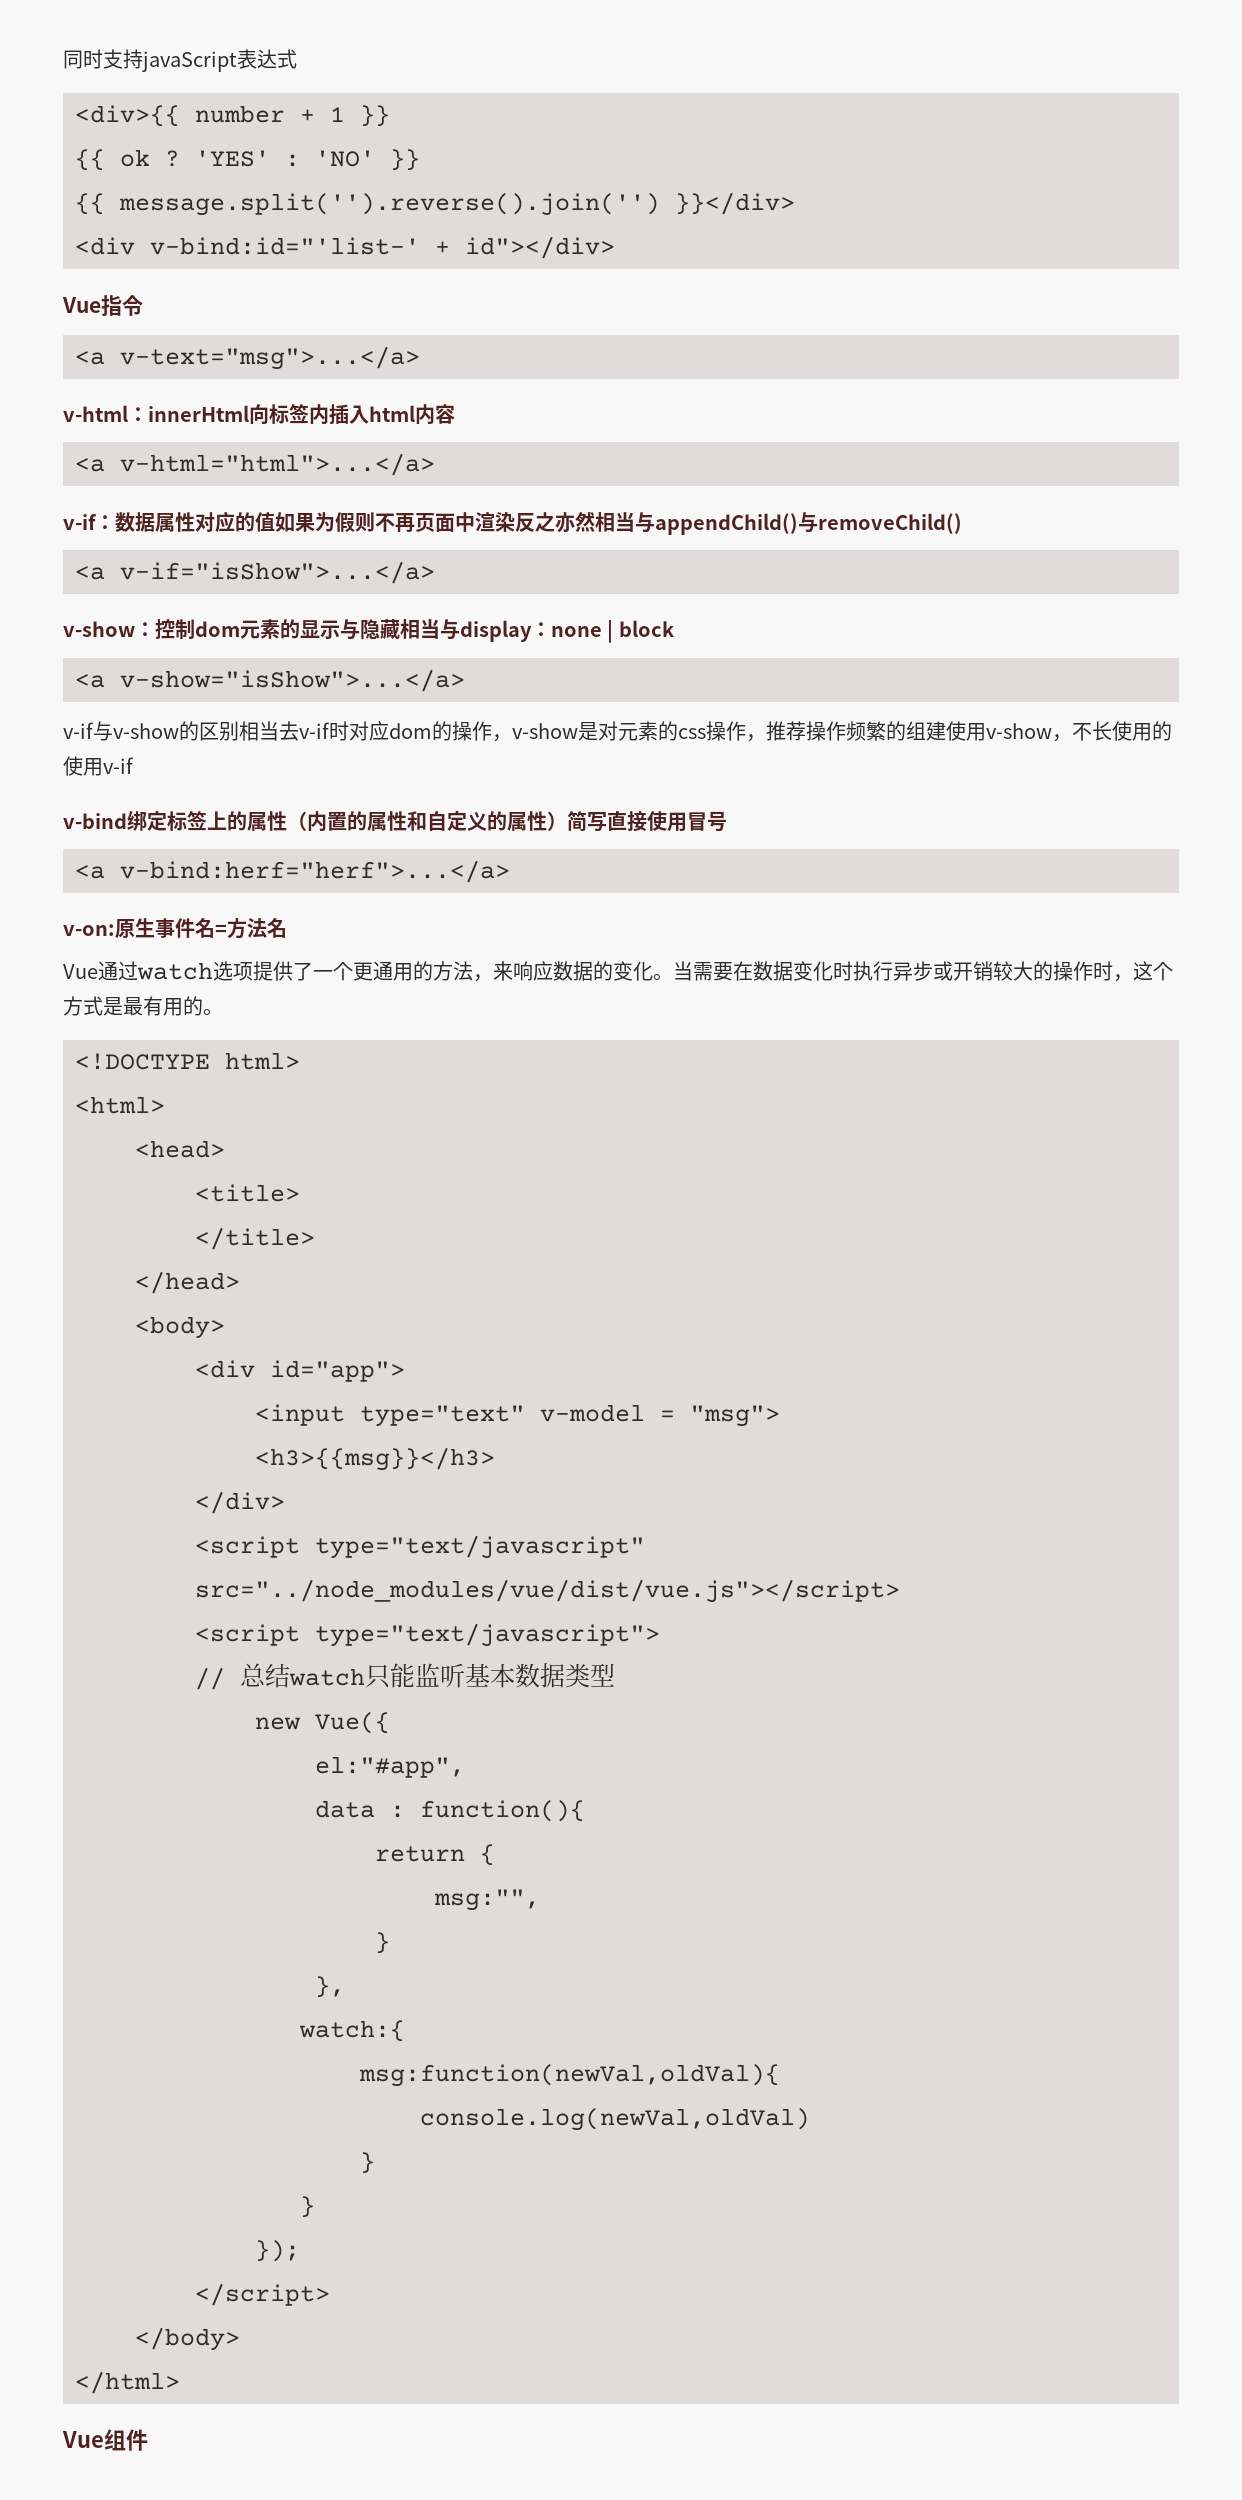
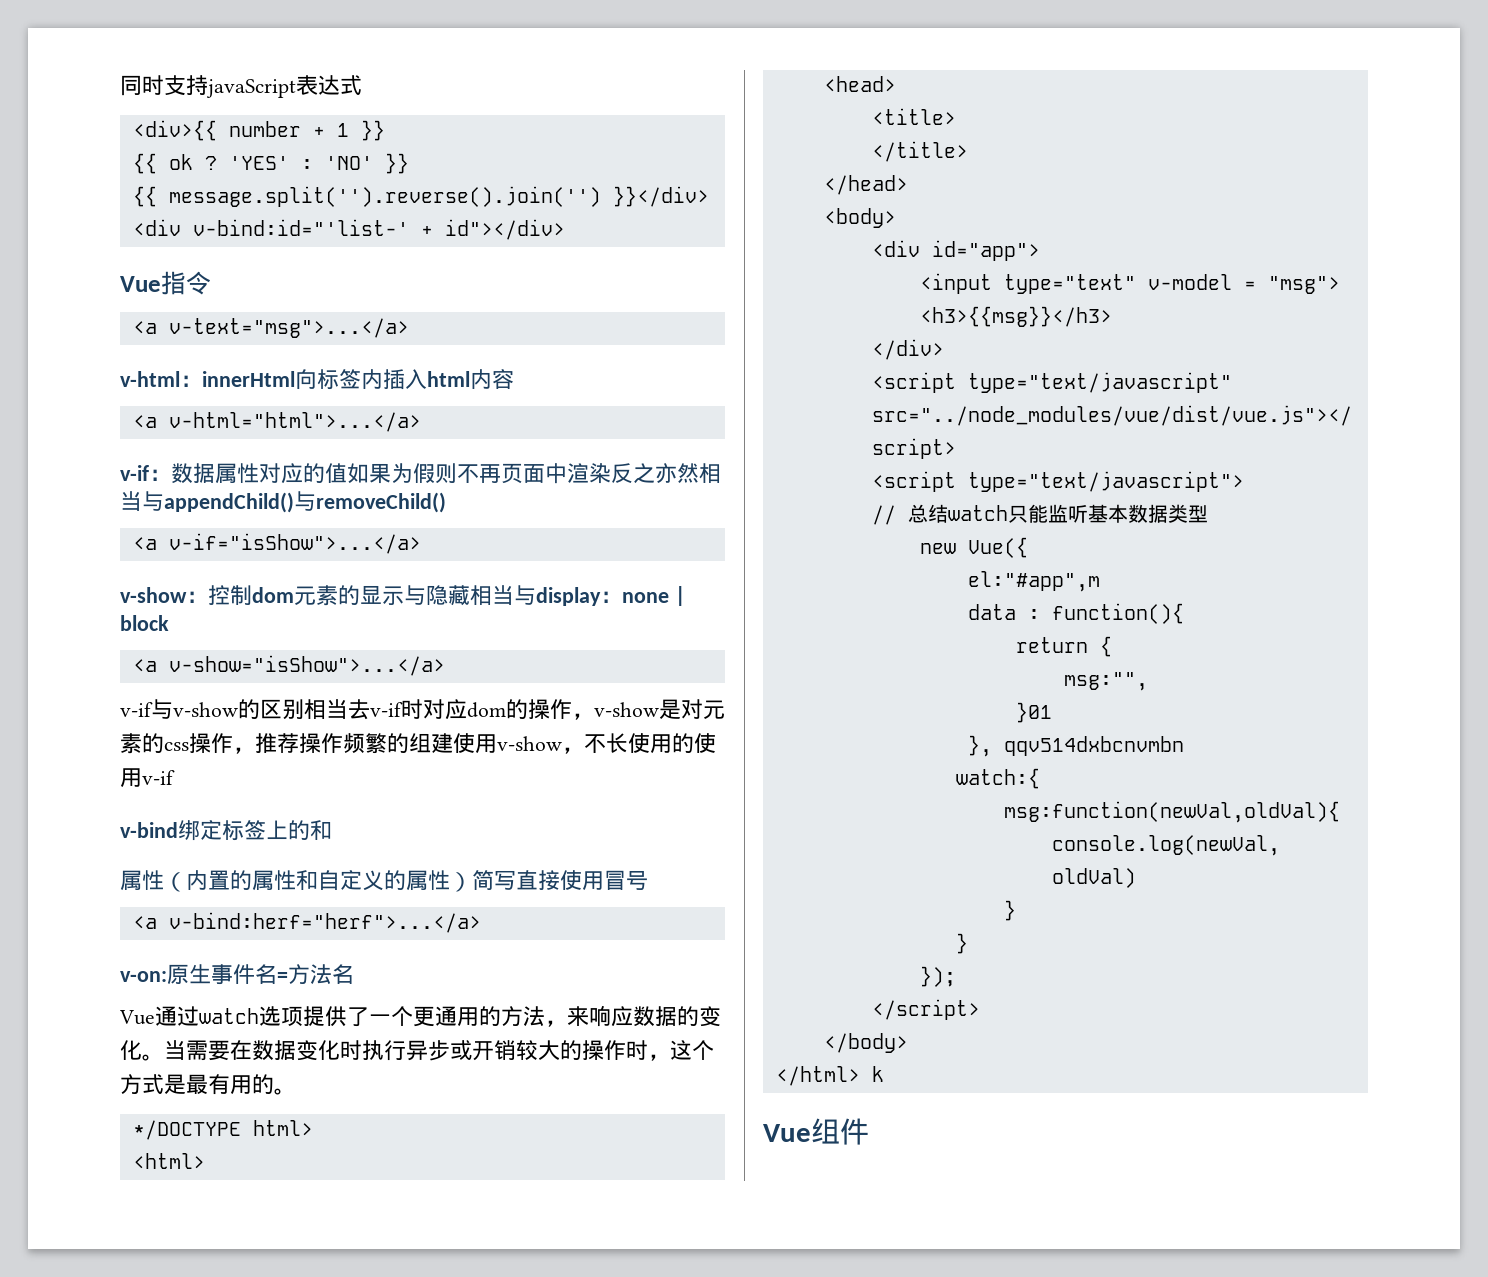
(247, 821) none -> [310,820,332,840] 和 //
[75,1053,210,1070] <!DOCTYPE -> [132,1120,241,1140] */DOCTYPE
[315,1756,465,1778] el:"#app", -> [967,571,1100,592] el:"#app",m
[375,1932,390,1954] } -> [1015,702,1052,723] }01
(345, 1987) none -> [1003,736,1184,756] qqv514dxbcnvmbn
(180, 2382) none -> [871,1066,884,1082] k

